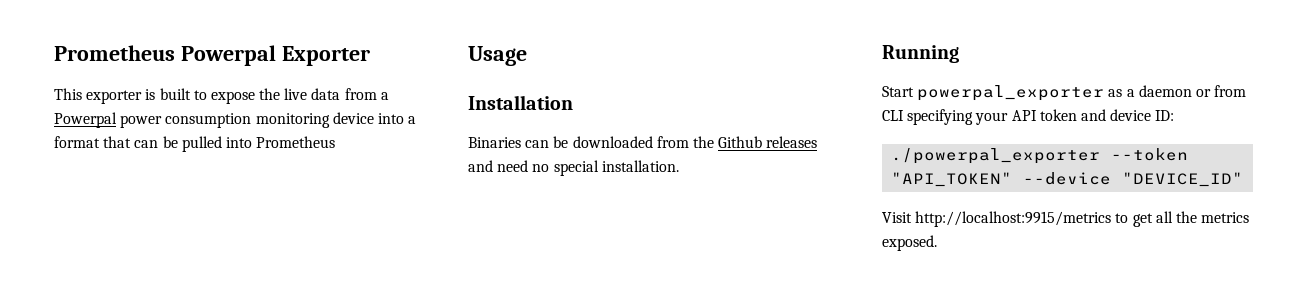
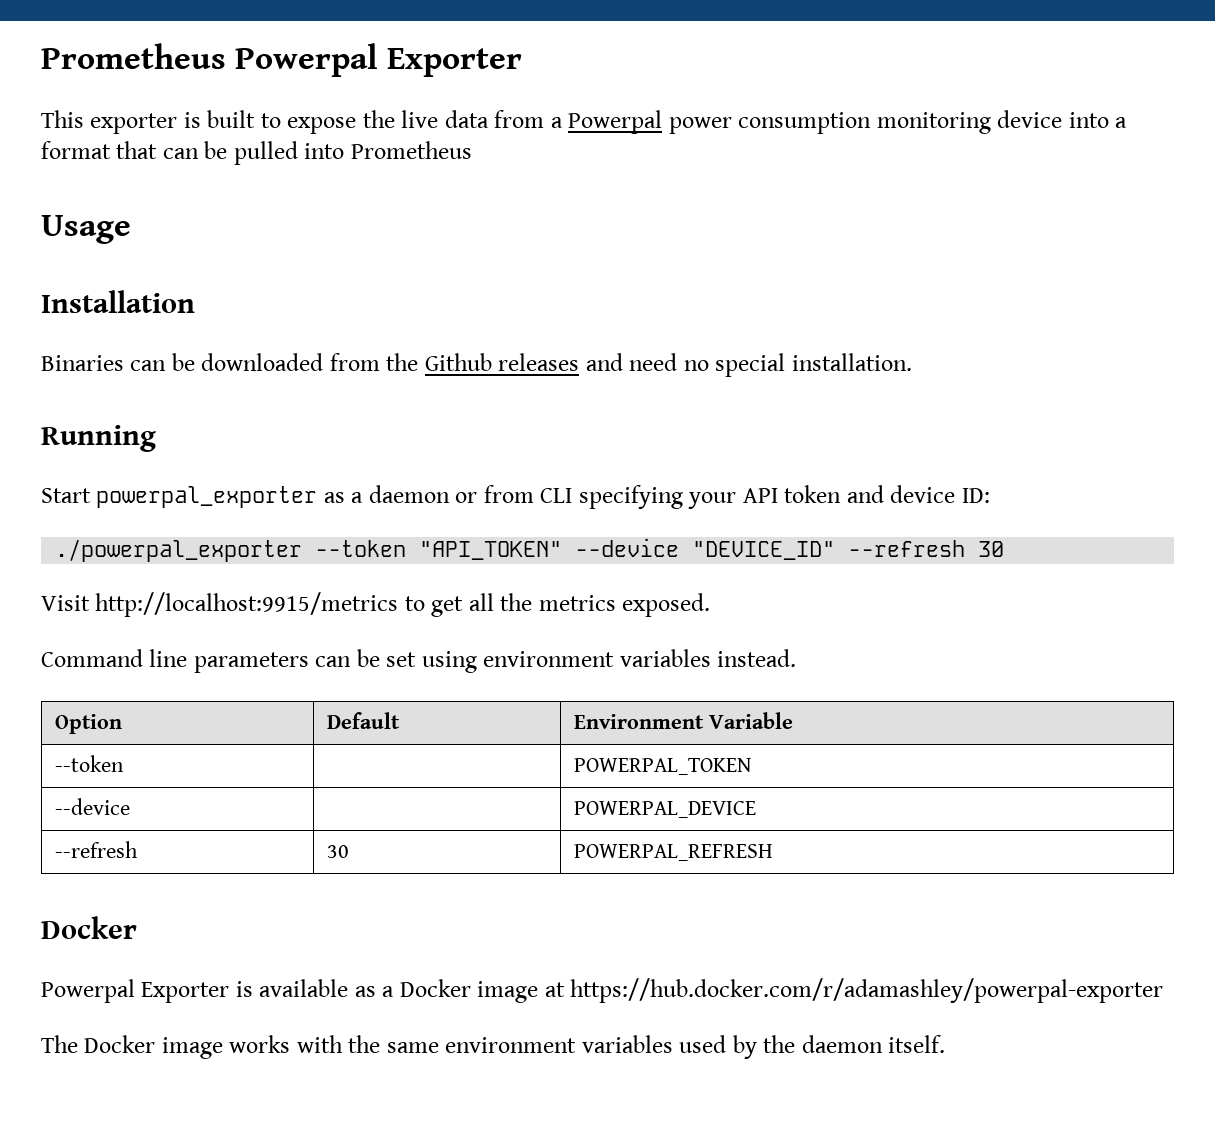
(1244, 179) none -> [848,540,1005,557] --refresh 30
(937, 243) none -> [41,649,797,673] [54,714,122,734] [326,712,400,729] [573,712,793,729] [54,755,124,772] [573,758,751,775] [54,798,130,815] [573,801,756,818] [54,841,138,858] [326,845,349,858] [573,844,773,861] [41,916,137,939] [41,978,1164,1003] [41,1035,946,1059] // Command line parameters can be set using environment variables instead. // Option | Default | Environment Variable // --token | | POWERPAL_TOKEN // --device | | POWERPAL_DEVICE // --refresh | 30 | POWERPAL_REFRESH // Docker // Powerpal Exporter is available as a Docker image at https://hub.docker.com/r/adamashley/powerpal-exporter // The Docker image works with the same environment variables used by the daemon itself.

